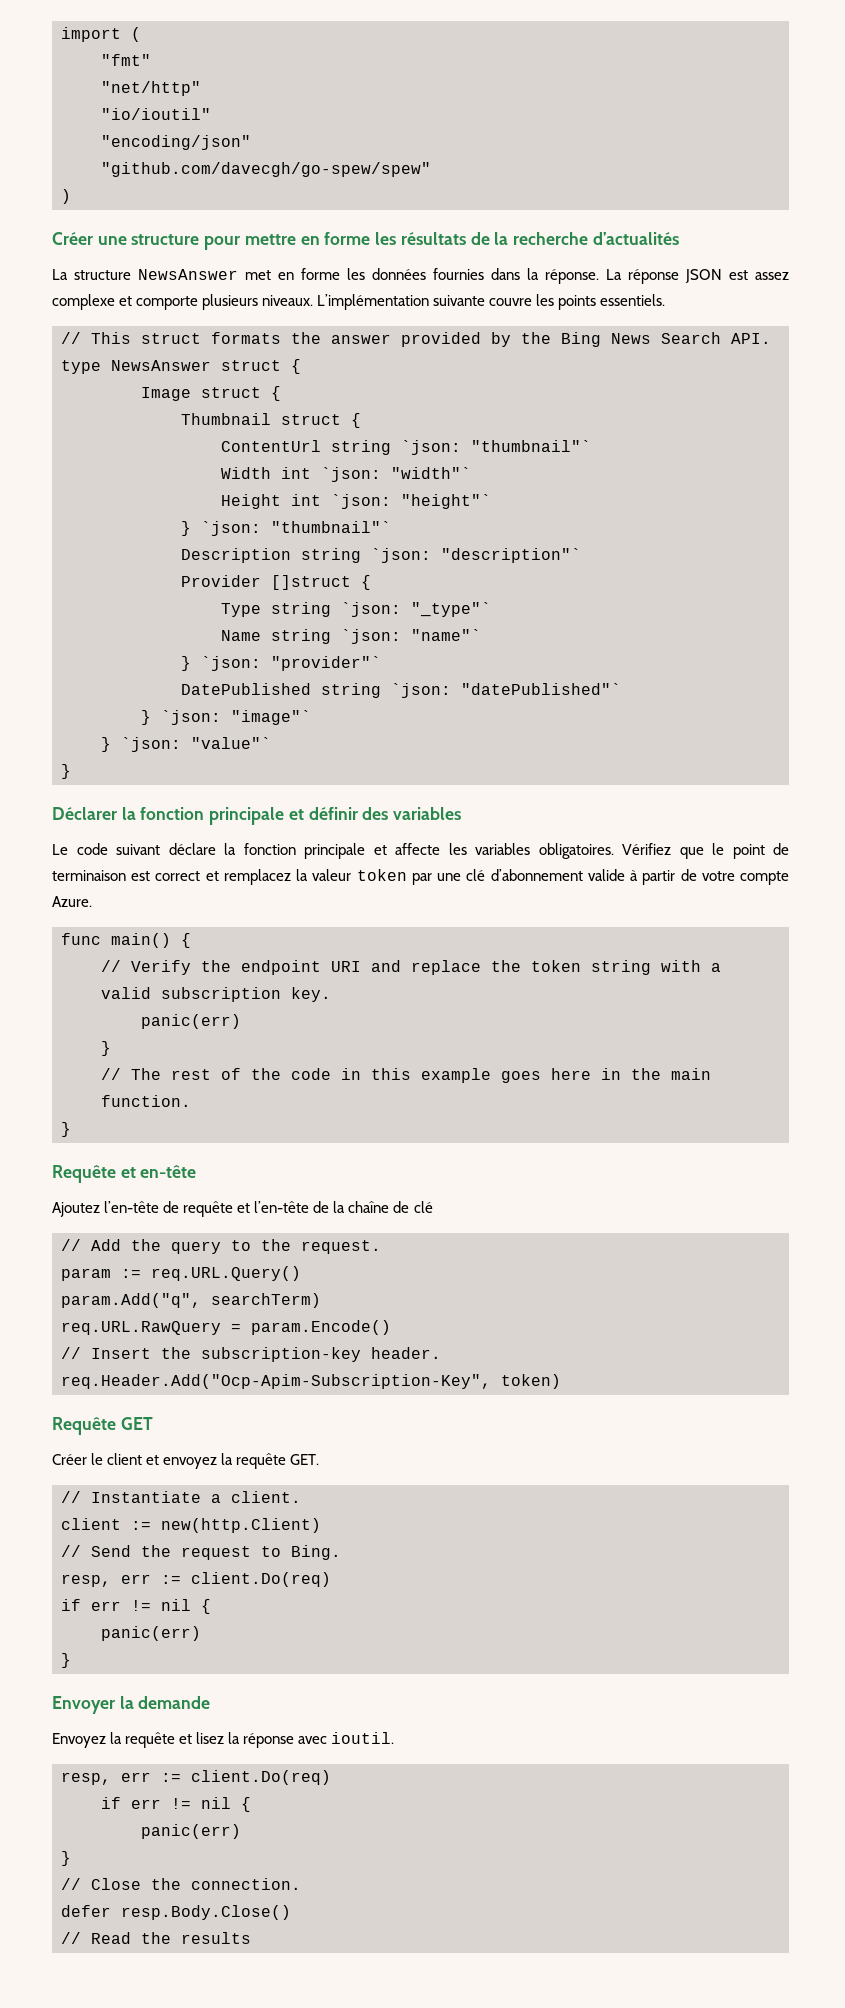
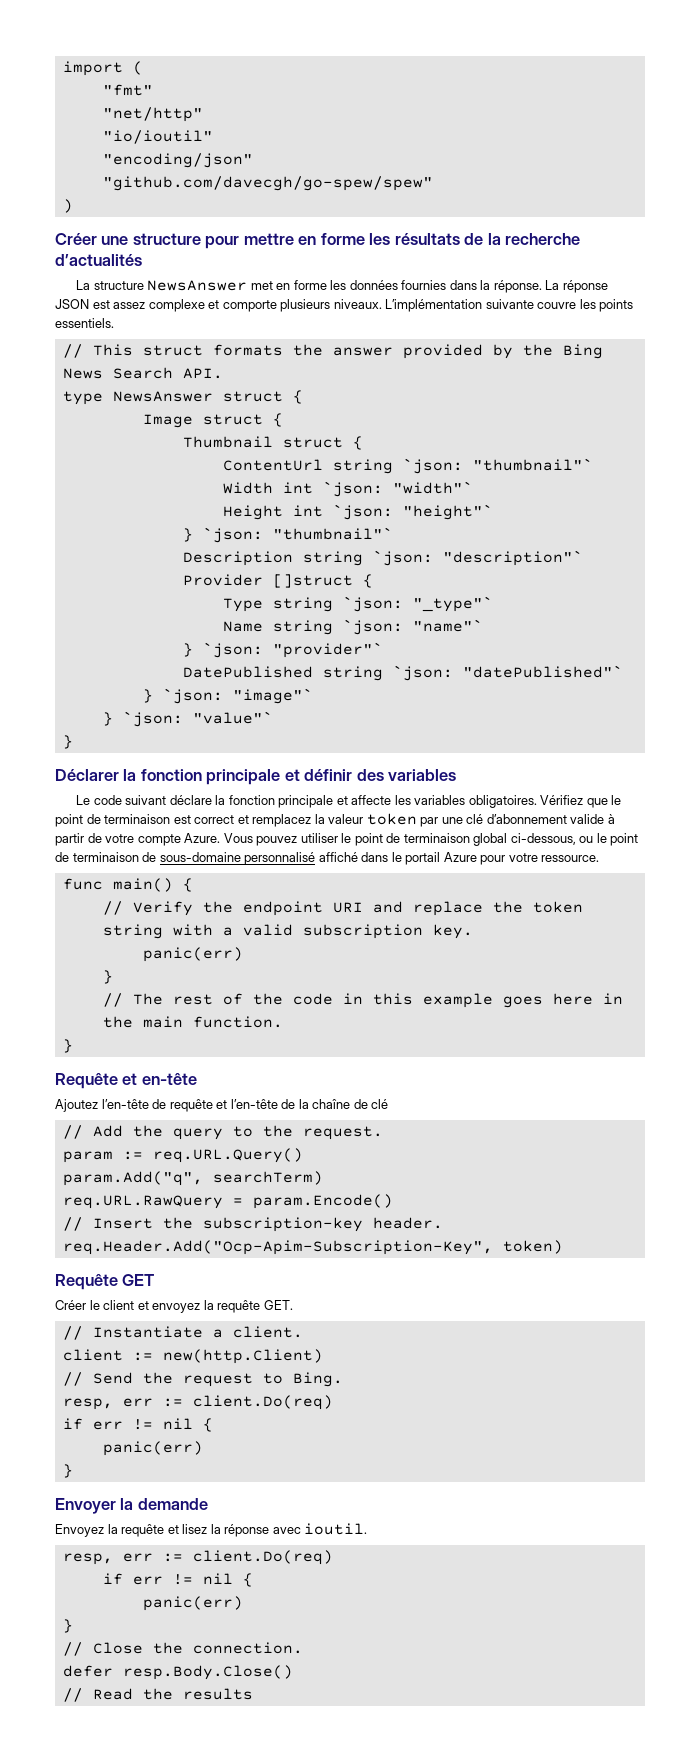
(92, 901) none -> [223,833,639,846] [55,852,600,865] Vous pouvez utiliser le point de terminaison global ci-dessous, ou le point de terminaison de sous-domaine personnalisé affiché dans le portail Azure pour votre ressource.

